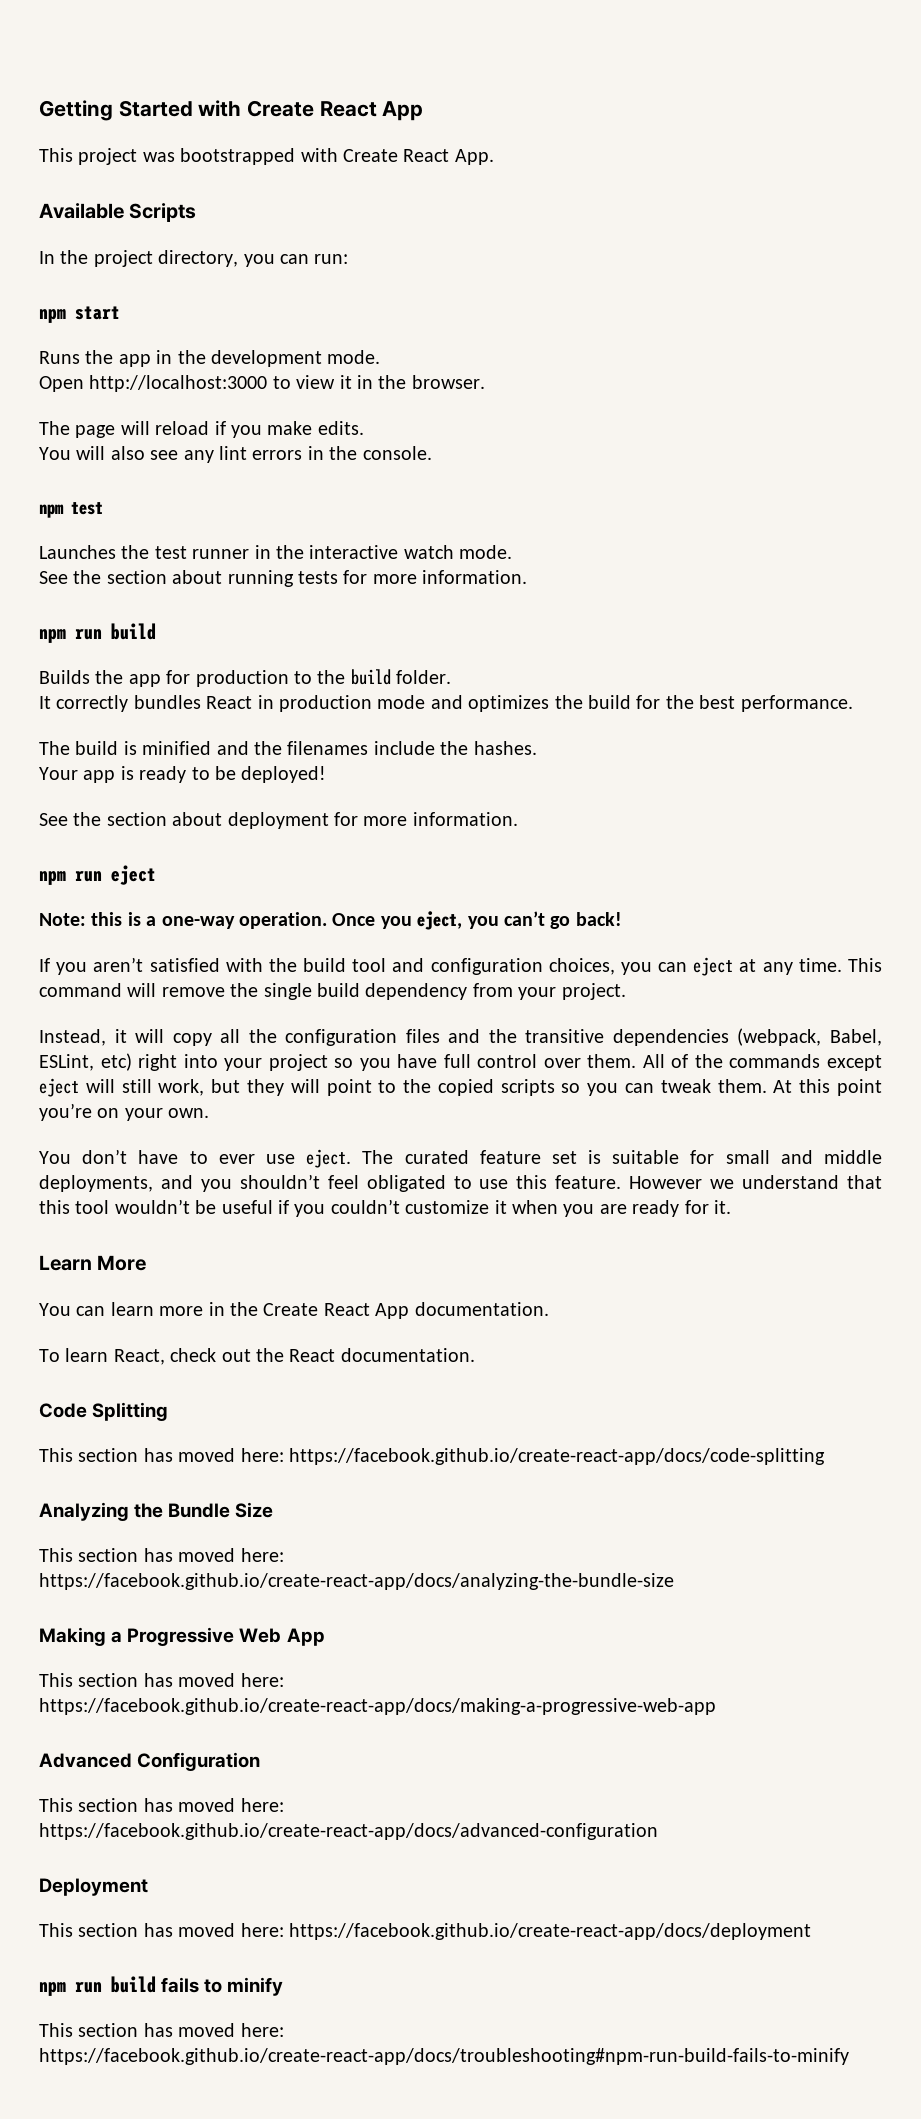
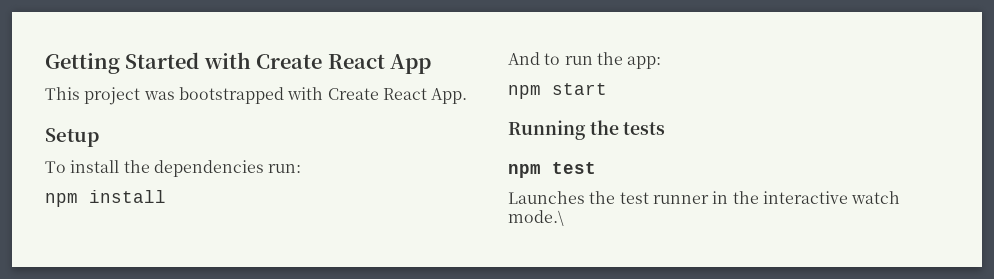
[39,203,197,222] [39,250,349,267] [39,306,120,323] [39,350,381,367] [39,375,485,392] [39,421,364,438] [39,446,432,463] Available Scripts // In the project directory, you can run: // npm start // Runs the app in the development mode. // Open http://localhost:3000 to view it in the browser. // The page will reload if you make edits. // You will also see any lint errors in the console. -> [45,128,99,147] [45,160,302,177] [45,190,166,207] [508,52,662,69] [508,83,607,99] [508,120,666,140] Setup // To install the dependencies run: // npm install // And to run the app: // npm start // Running the tests
[459,545,513,559] [39,570,528,587] [39,623,156,643] [39,669,452,687] [39,695,853,712] [39,741,537,755] [39,766,327,783] [39,812,518,829] [39,865,156,885] [39,911,622,930] [39,957,882,976] [39,983,626,1000] [39,1028,883,1046] [39,1053,882,1071] [39,1078,882,1097] [39,1103,210,1121] [39,1149,882,1168] [39,1174,882,1192] [39,1199,731,1217] [39,1255,147,1271] [39,1302,549,1319] [39,1348,475,1365] [39,1402,169,1421] [39,1448,825,1465] [39,1502,274,1521] [39,1548,284,1562] [39,1573,674,1590] [39,1627,325,1646] [39,1673,284,1687] [39,1698,716,1715] [39,1752,261,1771] [39,1798,284,1812] [39,1823,658,1840] [39,1878,148,1896] [39,1923,811,1940] [39,1976,284,1996] [39,2023,284,2037] [39,2048,849,2065] mode. // See the section about running tests for more information. // npm run build // Builds the app for production to the build folder. // It correctly bundles React in production mode and optimizes the build for the best performance. // The build is minified and the filenames include the hashes. // Your app is ready to be deployed! // See the section about deployment for more information. // npm run eject // Note: this is a one-way operation. Once you eject, you can’t go back! // If you aren’t satisfied with the build tool and configuration choices, you can eject at any time. This command will remove the single build dependency from your project. // Instead, it will copy all the configuration files and the transitive dependencies (webpack, Babel, ESLint, etc) right into your project so you have full control over them. All of the commands except eject will still work, but they will point to the copied scripts so you can tweak them. At this point you’re on your own. // You don’t have to ever use eject. The curated feature set is suitable for small and middle deployments, and you shouldn’t feel obligated to use this feature. However we understand that this tool wouldn’t be useful if you couldn’t customize it when you are ready for it. // Learn More // You can learn more in the Create React App documentation. // To learn React, check out the React documentation. // Code Splitting // This section has moved here: https://facebook.github.io/create-react-app/docs/code-splitting // Analyzing the Bundle Size // This section has moved here: https://facebook.github.io/create-react-app/docs/analyzing-the-bundle-size // Making a Progressive Web App // This section has moved here: https://facebook.github.io/create-react-app/docs/making-a-progressive-web-app // Advanced Configuration // This section has moved here: https://facebook.github.io/create-react-app/docs/advanced-configuration // Deployment // This section has moved here: https://facebook.github.io/create-react-app/docs/deployment // npm run build fails to minify // This section has moved here: https://facebook.github.io/create-react-app/docs/troubleshooting#npm-run-build-fails-to-minify -> [508,210,564,226] mode.\

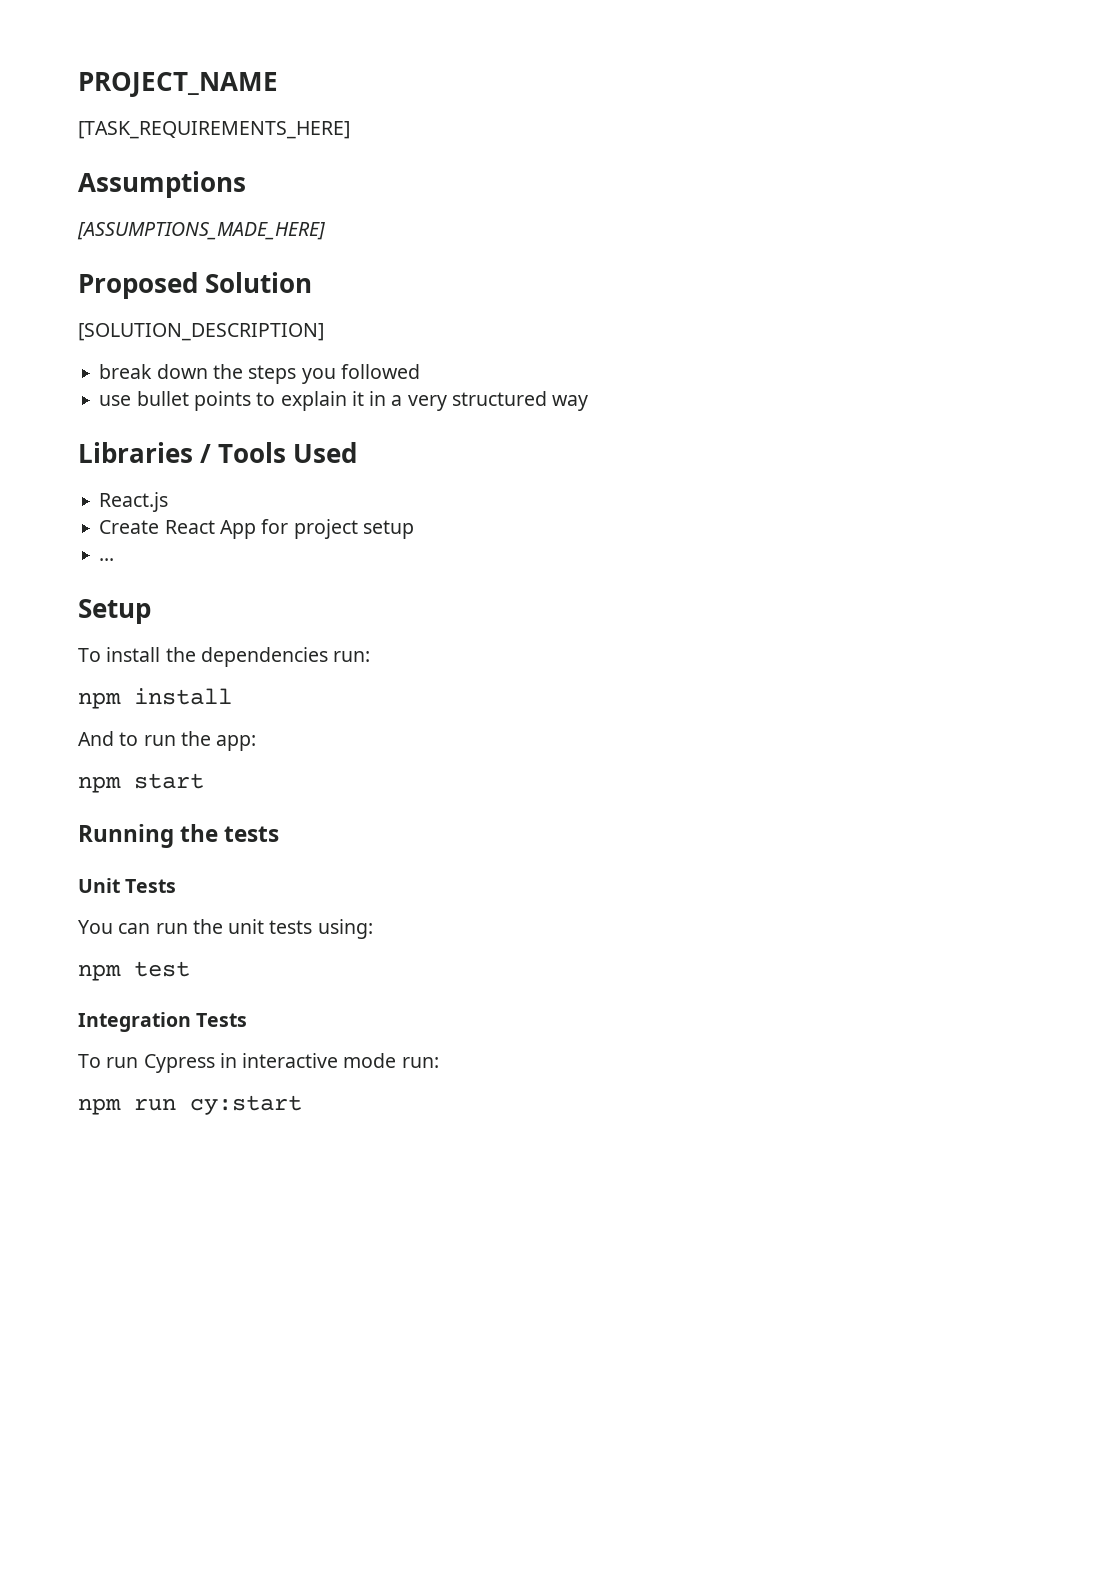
[45,52,431,74] [45,87,468,105] Getting Started with Create React App // This project was bootstrapped with Create React App. -> [78,72,278,97] [78,121,350,139] [78,171,246,198] [77,222,325,240] [78,272,313,299] [78,323,324,341] [99,364,420,384] [99,391,589,411] [78,442,358,463] [99,492,169,512] [99,519,414,539] [99,558,115,561] PROJECT_NAME // [TASK_REQUIREMENTS_HERE] // Assumptions // [ASSUMPTIONS_MADE_HERE] // Proposed Solution // [SOLUTION_DESCRIPTION] // break down the steps you followed // use bullet points to explain it in a very structured way // Libraries / Tools Used // React.js // Create React App for project setup // ...
[508,162,596,178] [508,191,901,204] [508,210,564,226] npm test // Launches the test runner in the interactive watch mode.\ -> [78,878,177,893] [78,919,373,939] [78,961,190,981] [78,1012,248,1032] [78,1053,439,1073] [78,1095,302,1115] Unit Tests // You can run the unit tests using: // npm test // Integration Tests // To run Cypress in interactive mode run: // npm run cy:start

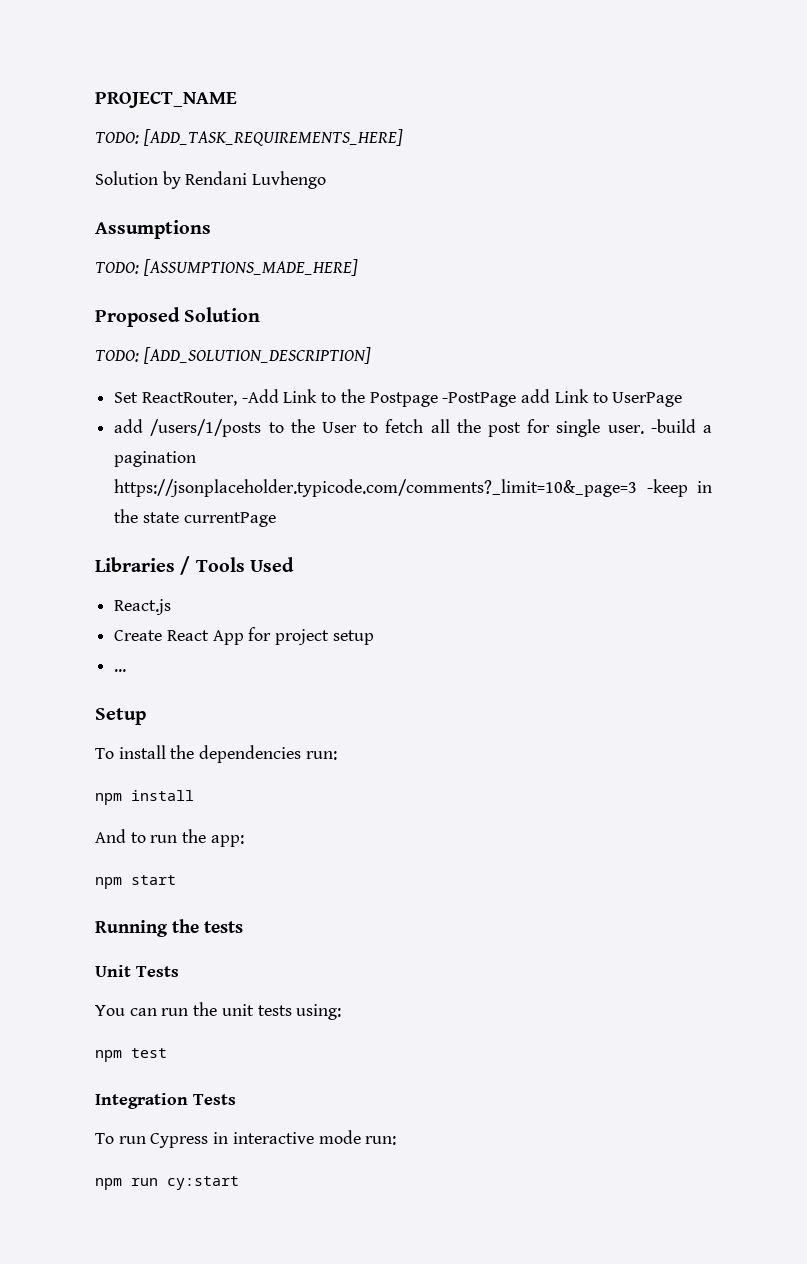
[78,121,350,139] [TASK_REQUIREMENTS_HERE] -> [95,129,403,146] [95,171,327,189] TODO: [ADD_TASK_REQUIREMENTS_HERE] // Solution by Rendani Luvhengo
(246, 184) none -> [95,262,139,274] TODO:
[78,323,324,341] [99,364,420,384] [99,391,589,411] [SOLUTION_DESCRIPTION] // break down the steps you followed // use bullet points to explain it in a very structured way -> [95,347,371,364] [114,389,683,407] [114,419,712,437] [114,451,197,467] [114,479,712,497] [114,509,276,527] TODO: [ADD_SOLUTION_DESCRIPTION] // Set ReactRouter, -Add Link to the Postpage -PostPage add Link to UserPage // add /users/1/posts to the User to fetch all the post for single user. -build a pagination https://jsonplaceholder.typicode.com/comments?_limit=10&_page=3 -keep in the state currentPage

